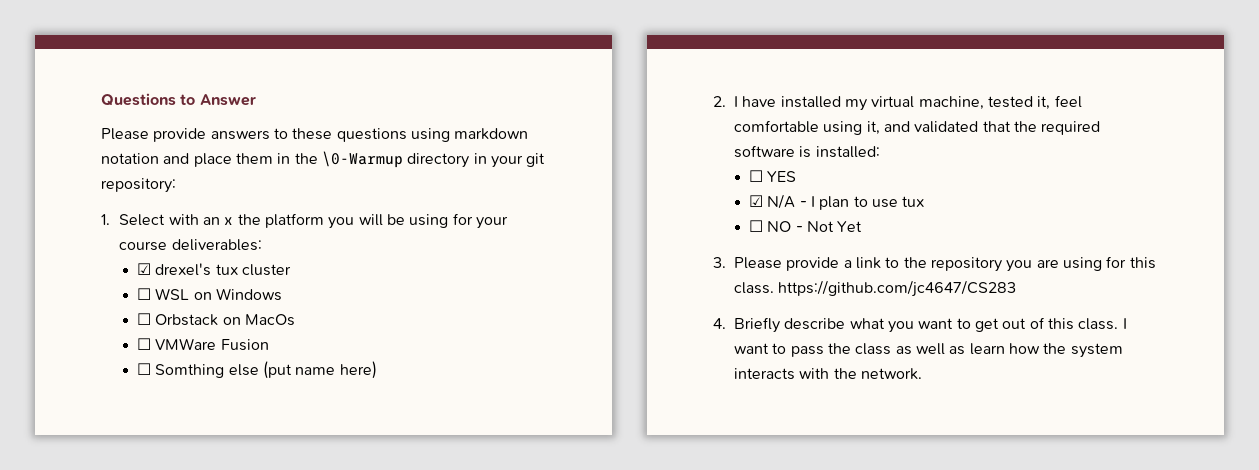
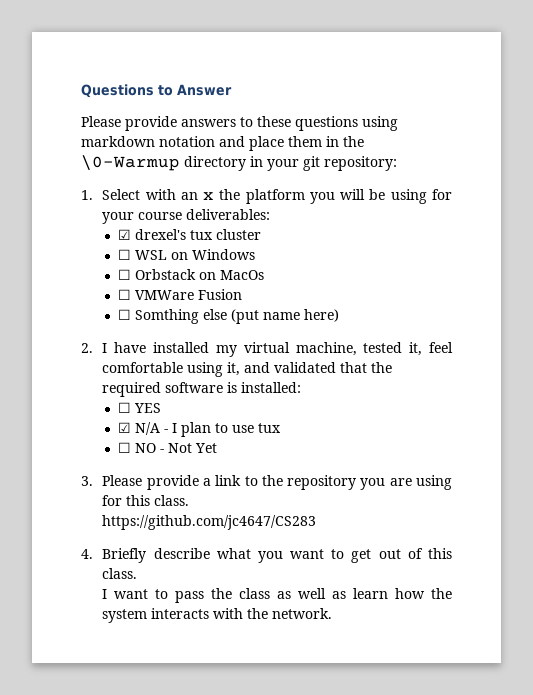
(774, 288) none -> (190, 500) //
(1119, 324) none -> (138, 573) //

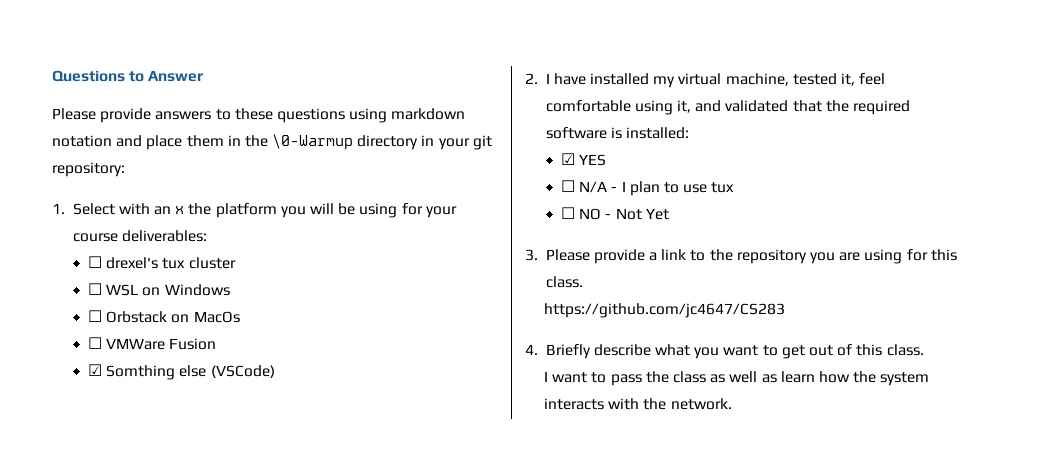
[117,229,131,240] ☑ -> [88,256,103,268] ☐
[117,309,131,320] ☐ -> [88,364,103,376] ☑
[230,309,339,324] (put name here) -> [210,365,275,378] (VSCode)
[117,402,131,413] ☐ -> [561,153,576,165] ☑
[117,422,131,433] ☑ -> [561,180,576,192] ☐

